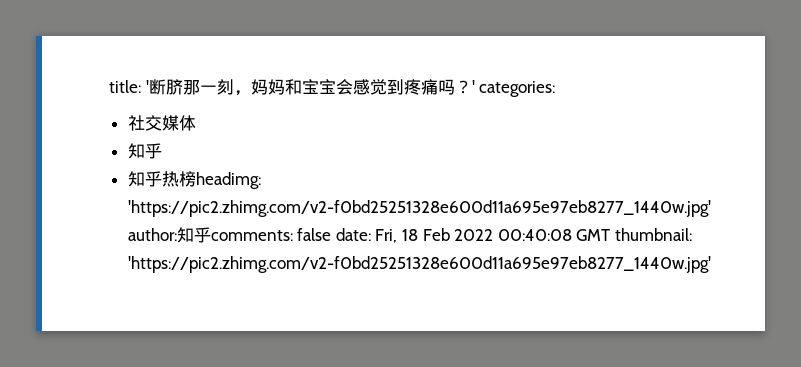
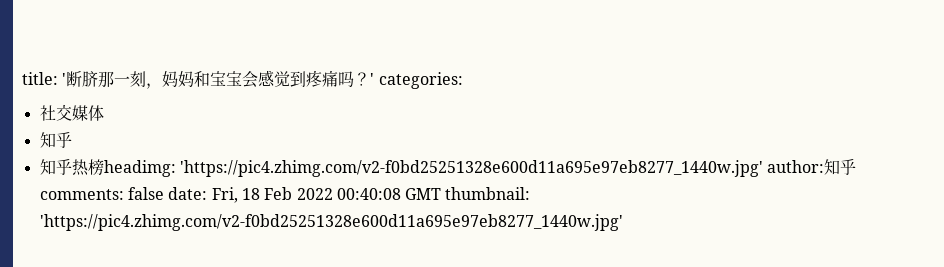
[127,200,711,217] 'https://pic2.zhimg.com/v2-f0bd25251328e600d11a695e97eb8277_1440w.jpg' -> [179,160,763,177] 'https://pic4.zhimg.com/v2-f0bd25251328e600d11a695e97eb8277_1440w.jpg'
[127,256,711,273] 'https://pic2.zhimg.com/v2-f0bd25251328e600d11a695e97eb8277_1440w.jpg' -> [39,214,623,231] 'https://pic4.zhimg.com/v2-f0bd25251328e600d11a695e97eb8277_1440w.jpg'

